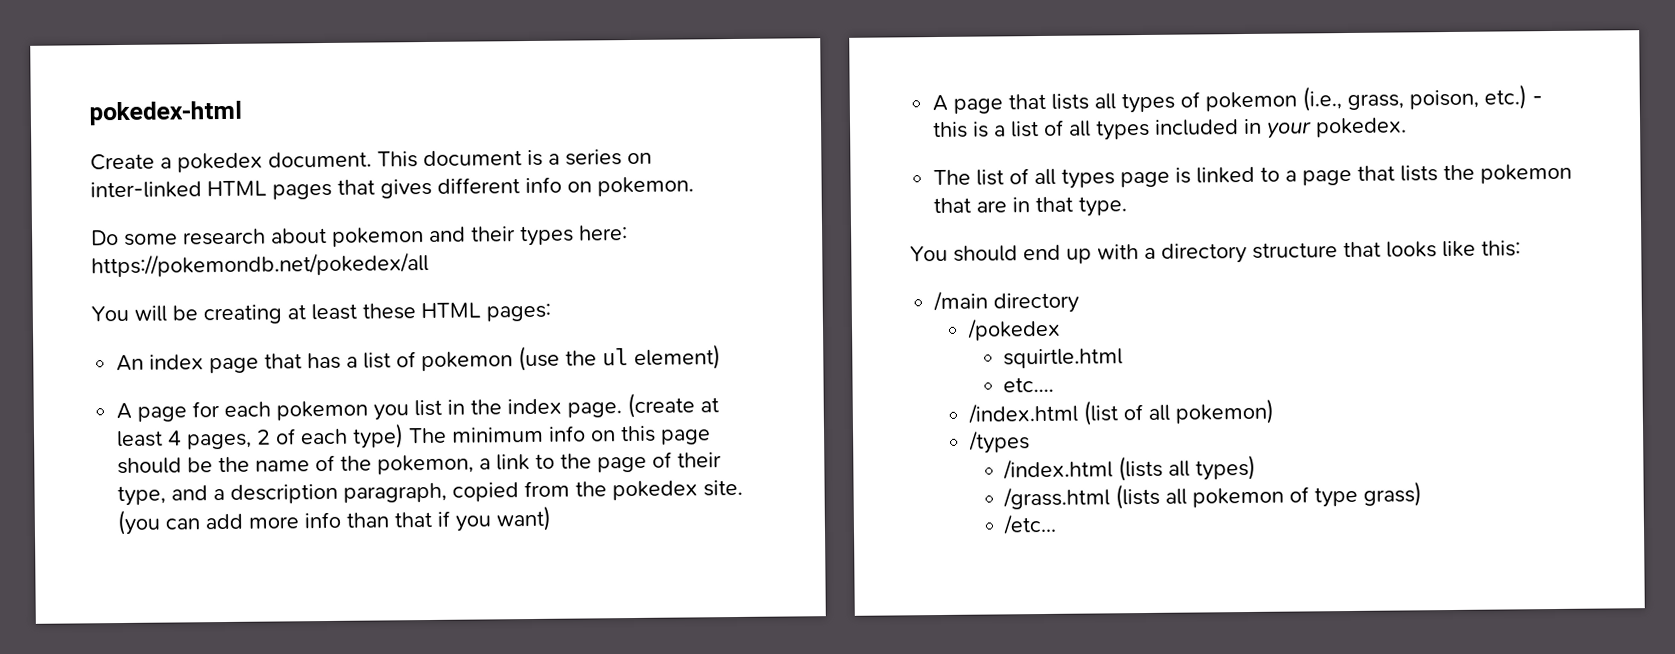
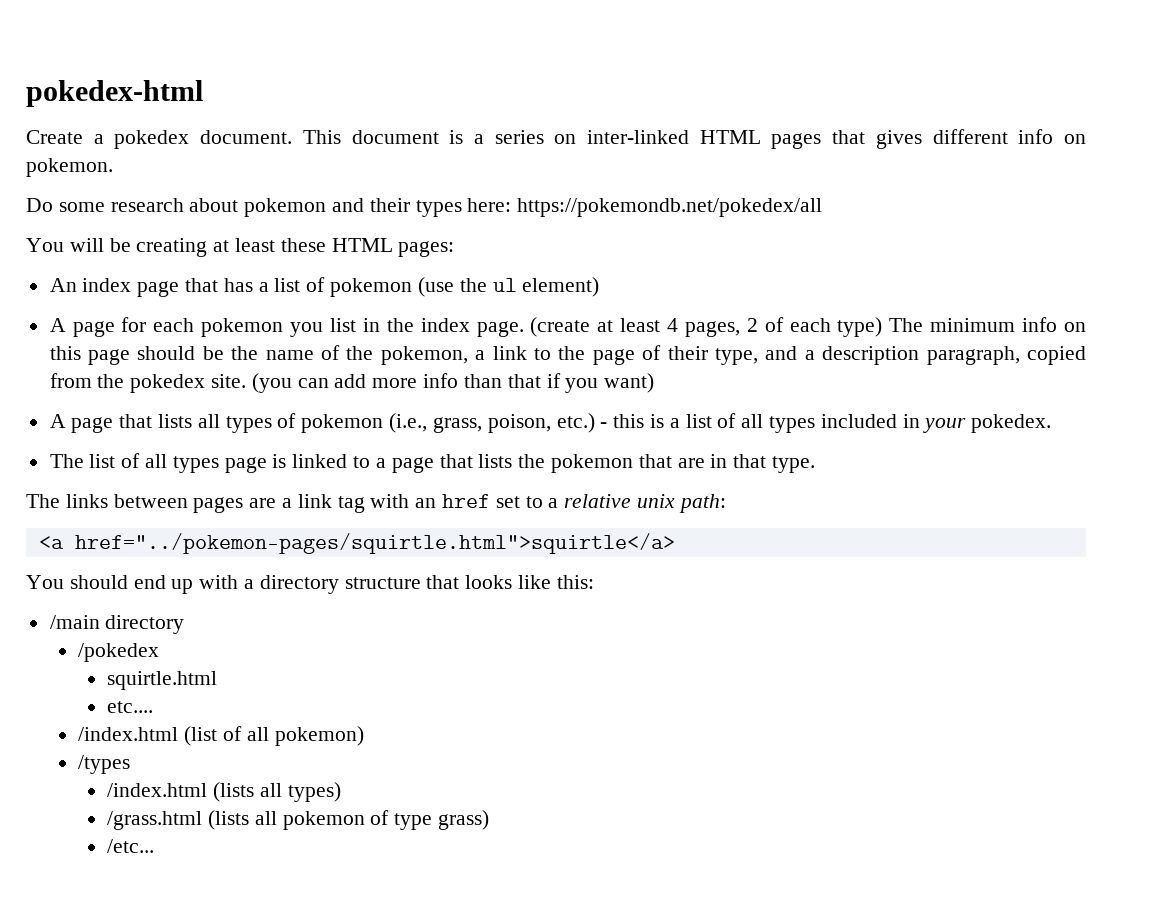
(1128, 206) none -> [26,494,726,513] [38,533,675,554] // The links between pages are a link tag with an href set to a relative unix path: // <a href="../pokemon-pages/squirtle.html">squirtle</a>

